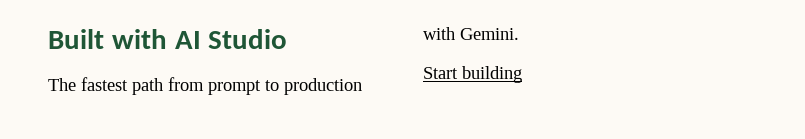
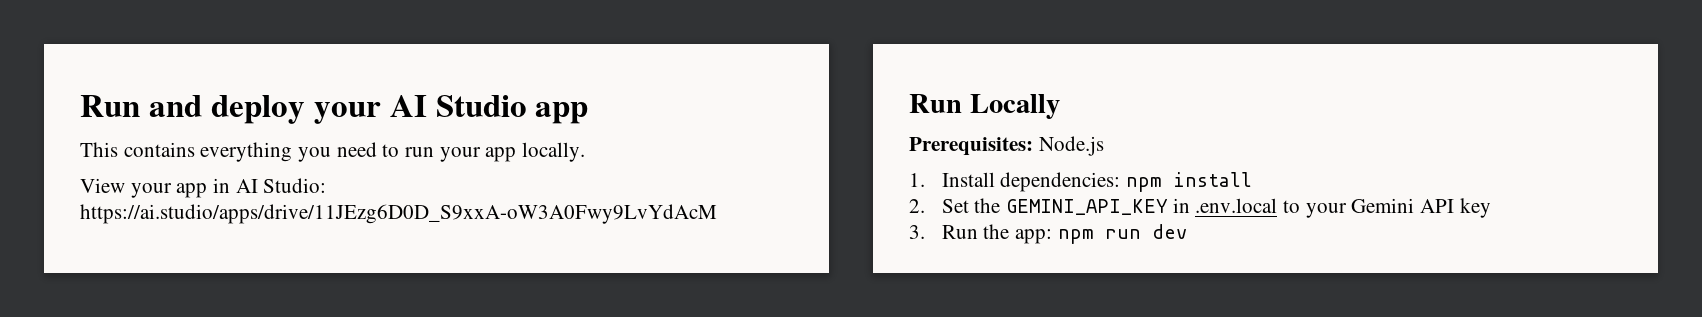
[48,29,288,49] [48,77,362,95] [423,27,519,40] [423,66,522,83] Built with AI Studio // The fastest path from prompt to production with Gemini. // Start building -> [80,95,589,124] [80,142,586,162] [80,178,327,198] [80,204,717,224] [909,94,1060,119] [909,136,1104,156] [909,172,1252,192] [909,198,1491,218] [909,224,1187,244] Run and deploy your AI Studio app // This contains everything you need to run your app locally. // View your app in AI Studio: https://ai.studio/apps/drive/11JEzg6D0D_S9xxA-oW3A0Fwy9LvYdAcM // Run Locally // Prerequisites: Node.js // 1. Install dependencies: npm install // 2. Set the GEMINI_API_KEY in .env.local to your Gemini API key // 3. Run the app: npm run dev

